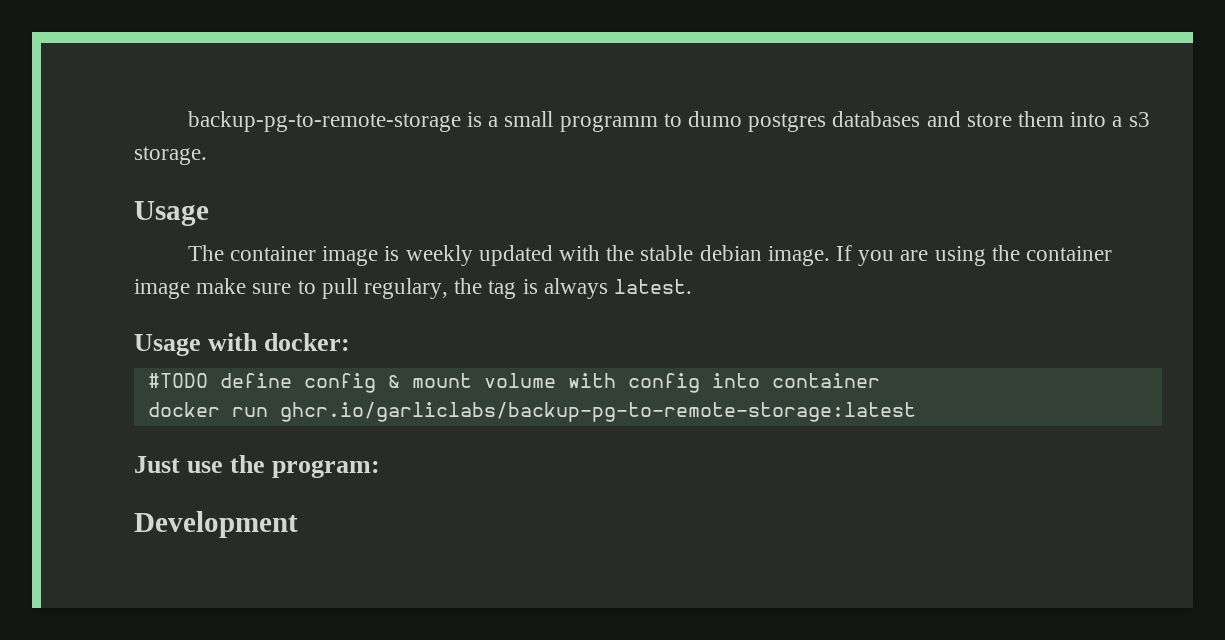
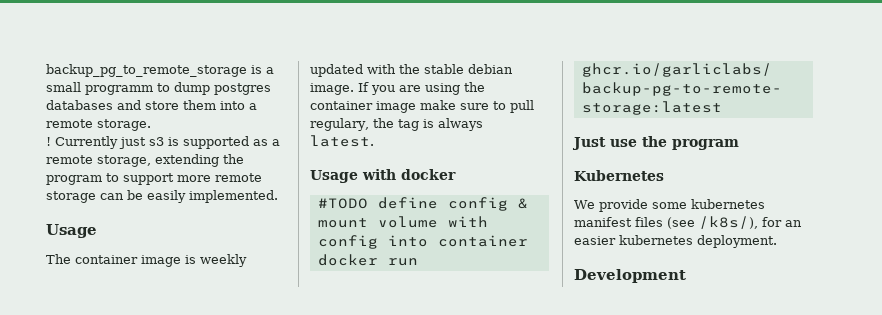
[187,111,461,132] backup-pg-to-remote-storage -> [46,64,247,77] backup_pg_to_remote_storage
[687,111,742,127] dumo -> [174,82,210,95] dump
[1128,112,1150,127] [134,146,207,165] s3 storage. -> [46,119,151,131] [46,136,280,149] [46,154,244,167] [46,173,262,185] [46,190,278,203] remote storage. // ! Currently just s3 is supported as a remote storage, extending the program to support more remote storage can be easily implemented.
[264,333,351,351] docker: -> [401,169,456,180] docker
[272,459,381,478] program: -> [672,139,739,150] [574,170,664,181] [574,199,765,212] [574,216,802,229] [574,235,777,248] program // Kubernetes // We provide some kubernetes manifest files (see /k8s/), for an easier kubernetes deployment.

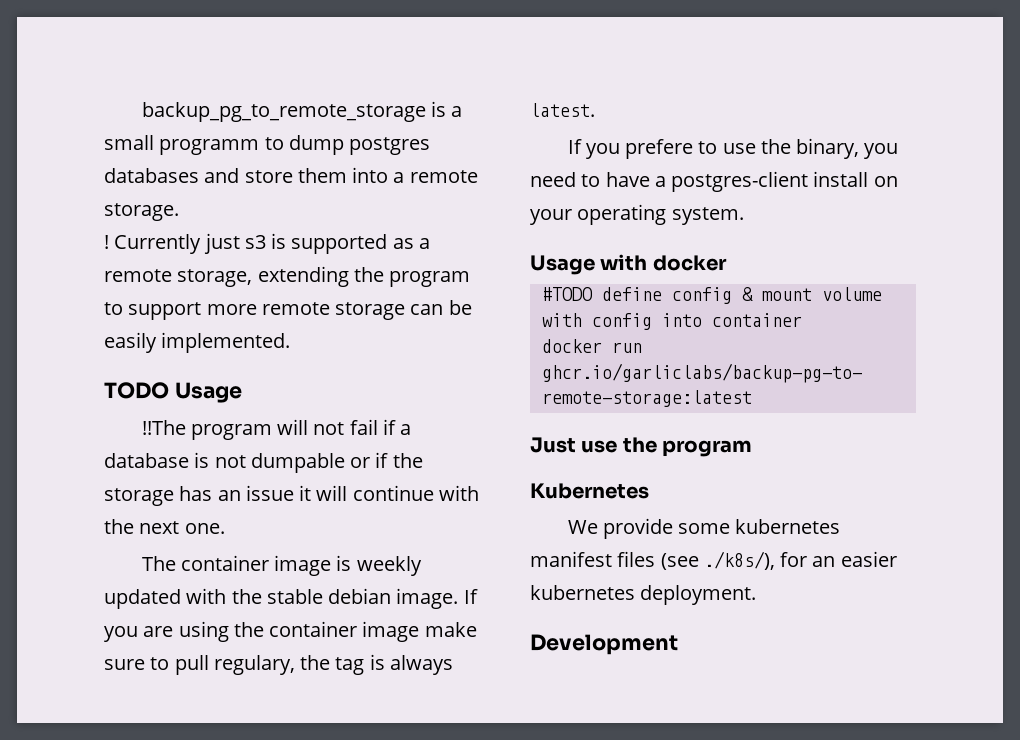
[46,224,97,238] Usage -> [104,382,242,403] [141,419,412,440] [104,452,423,473] [104,485,479,506] [104,519,225,534] TODO Usage // !!The program will not fail if a database is not dumpable or if the storage has an issue it will continue with the next one.
(374, 141) none -> [567,138,899,159] [530,171,898,192] [530,204,744,225] // If you prefere to use the binary, you need to have a postgres-client install on your operating system.
[699,216,758,229] /k8s/), -> [703,551,775,570] ./k8s/),

